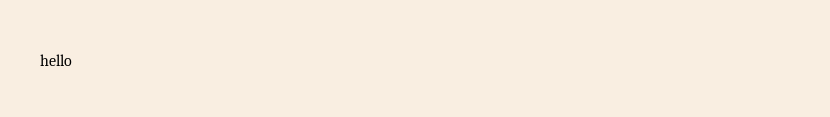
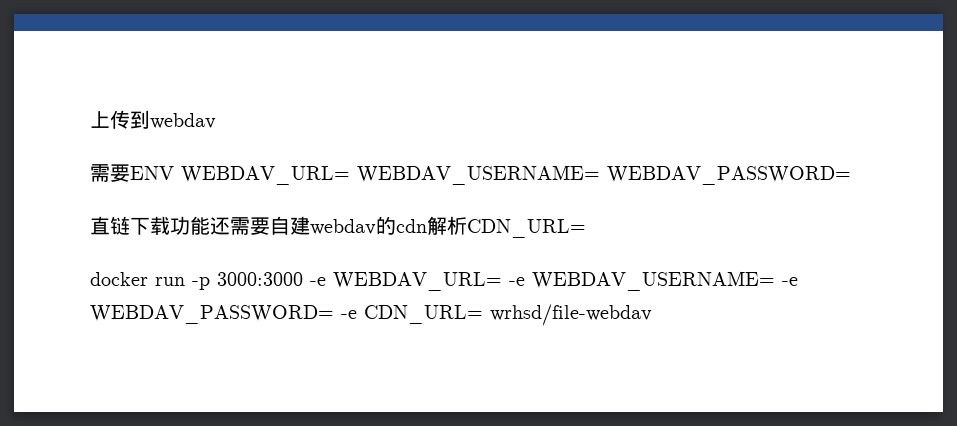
[40,54,72,66] hello -> [90,110,216,129] [90,164,851,185] [90,216,586,238] [90,271,798,291] [90,304,652,326] 上传到webdav // 需要ENV WEBDAV_URL= WEBDAV_USERNAME= WEBDAV_PASSWORD= // 直链下载功能还需要自建webdav的cdn解析CDN_URL= // docker run -p 3000:3000 -e WEBDAV_URL= -e WEBDAV_USERNAME= -e WEBDAV_PASSWORD= -e CDN_URL= wrhsd/file-webdav

